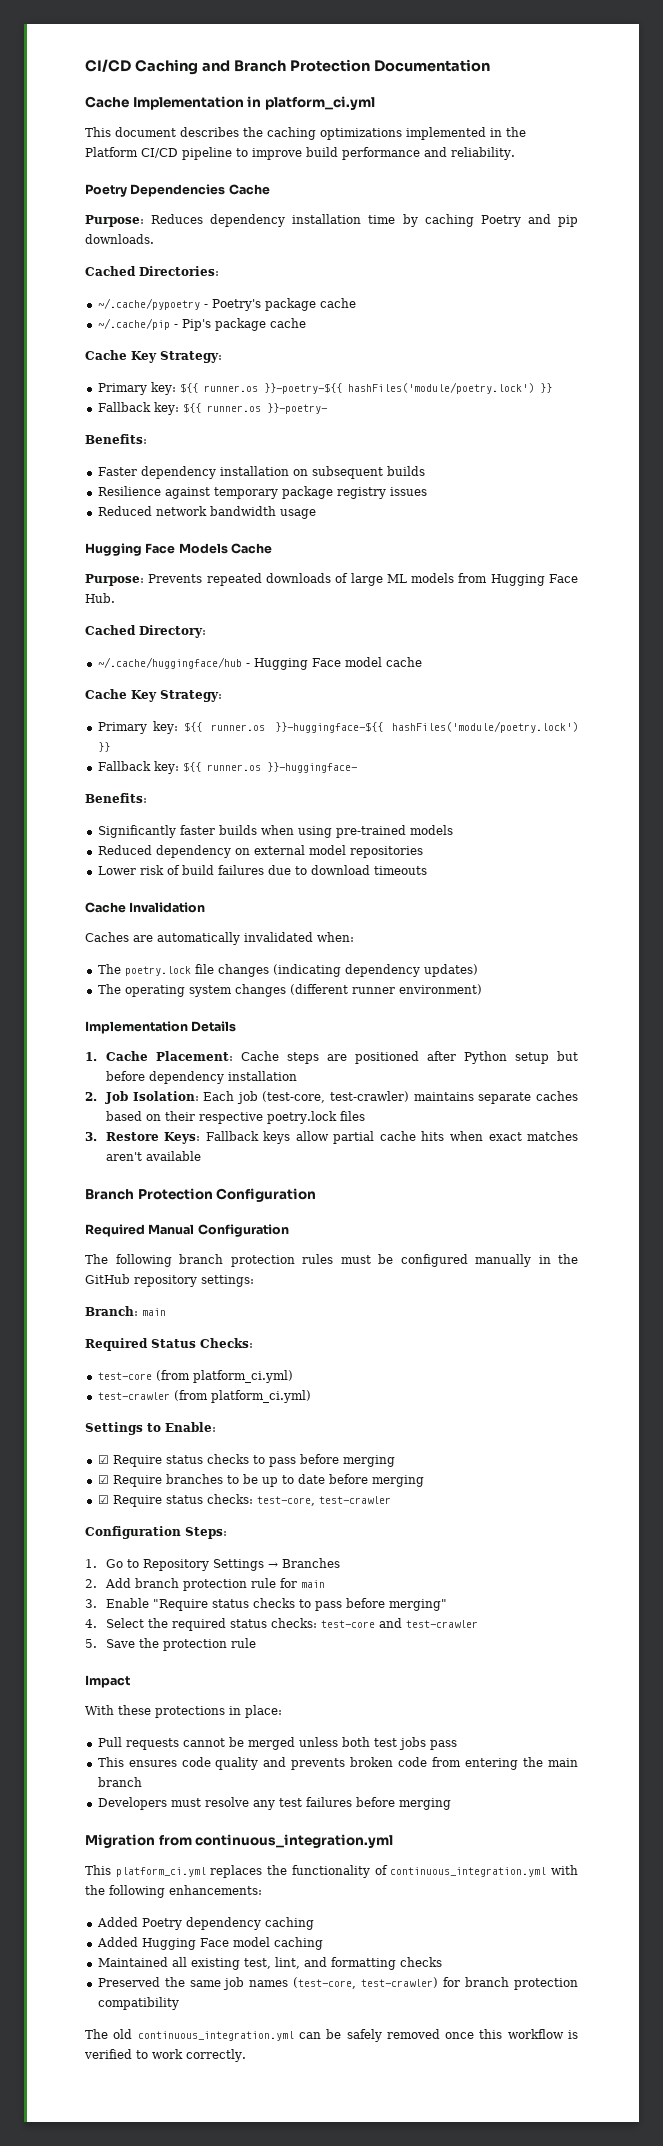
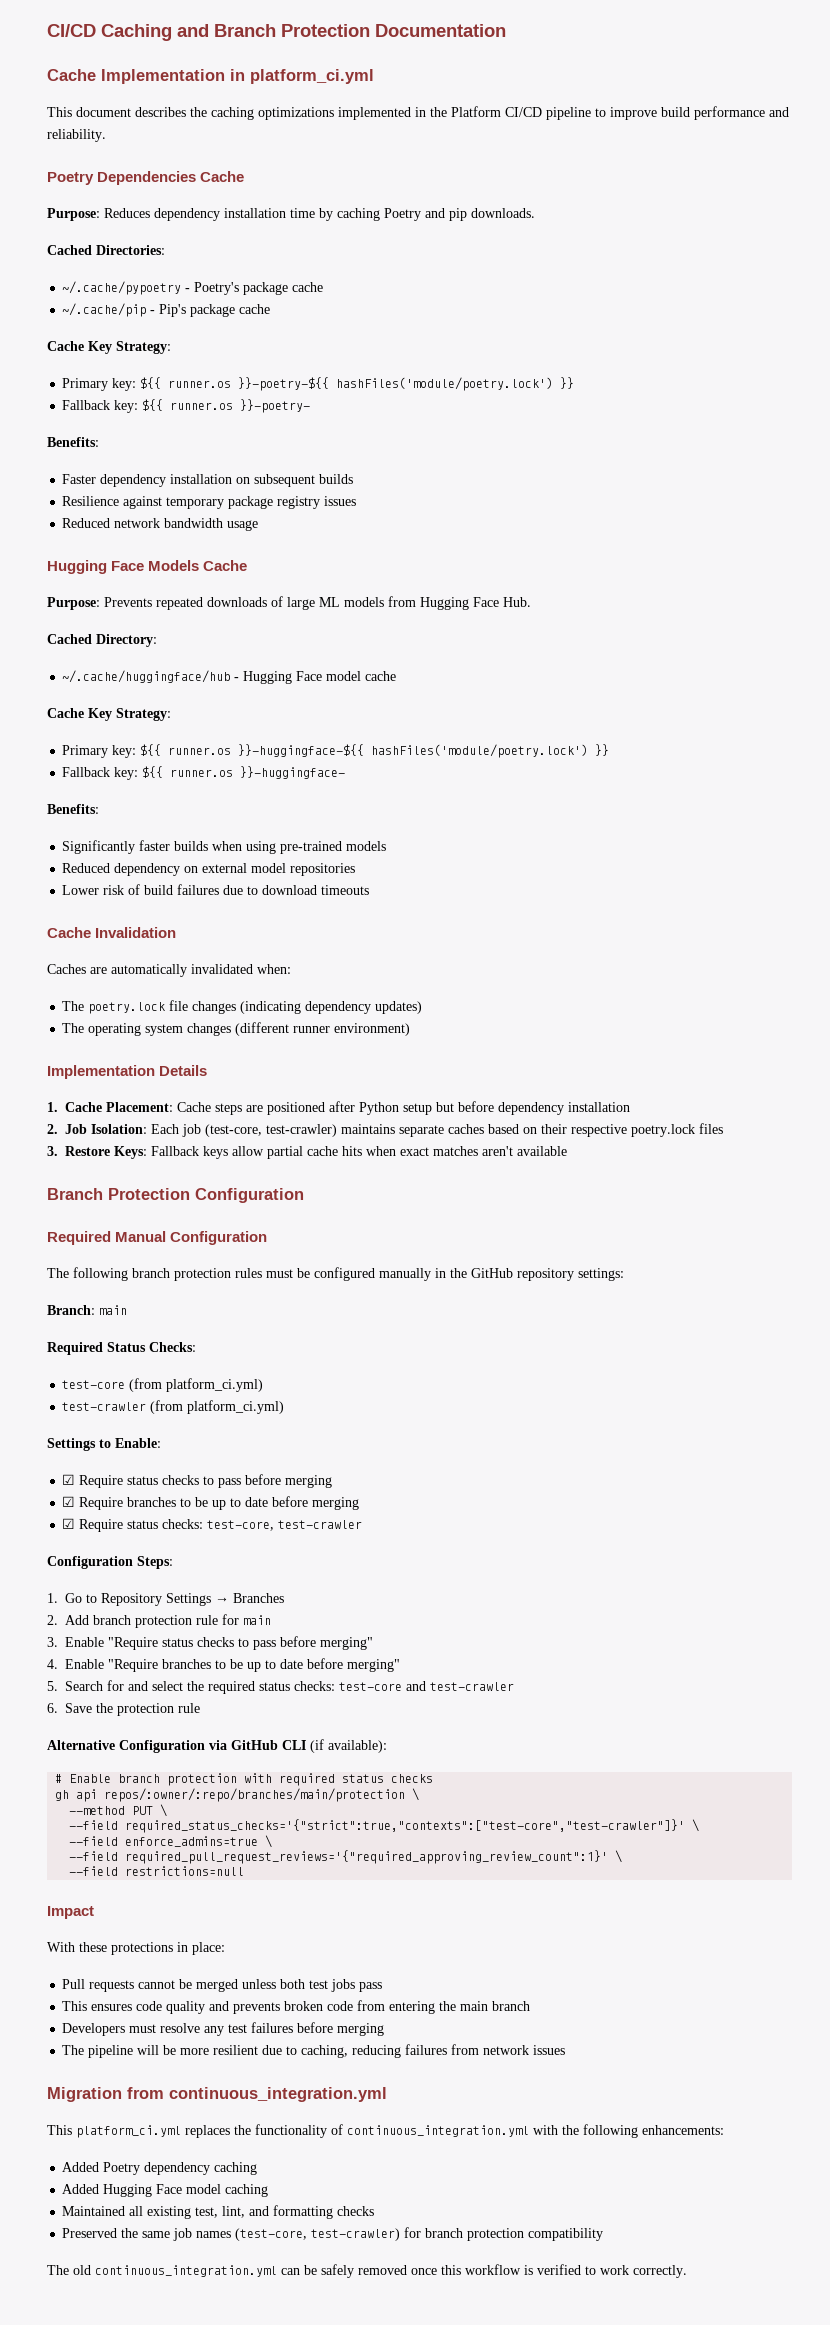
[105,1618,144,1628] Select -> [65,1658,400,1672] [47,1680,183,1691] Enable "Require branches to be up to date before merging" // 5. Search for and select
[85,1639,97,1648] 5. -> [47,1703,58,1713] 6.
(256, 1643) none -> [47,1739,387,1753] [55,1773,434,1786] [55,1788,420,1802] [69,1804,168,1817] [69,1819,700,1833] [69,1835,273,1848] [69,1850,623,1864] [69,1866,245,1876] // Alternative Configuration via GitHub CLI (if available): // # Enable branch protection with required status checks // gh api repos/:owner/:repo/branches/main/protection \ // --method PUT \ // --field required_status_checks='{"strict":true,"contexts":["test-core","test-crawler"]}' \ // --field enforce_admins=true \ // --field required_pull_request_reviews='{"required_approving_review_count":1}' \ // --field restrictions=null
(451, 1804) none -> [62,2044,566,2058] // The pipeline will be more resilient due to caching, reducing failures from network issues

